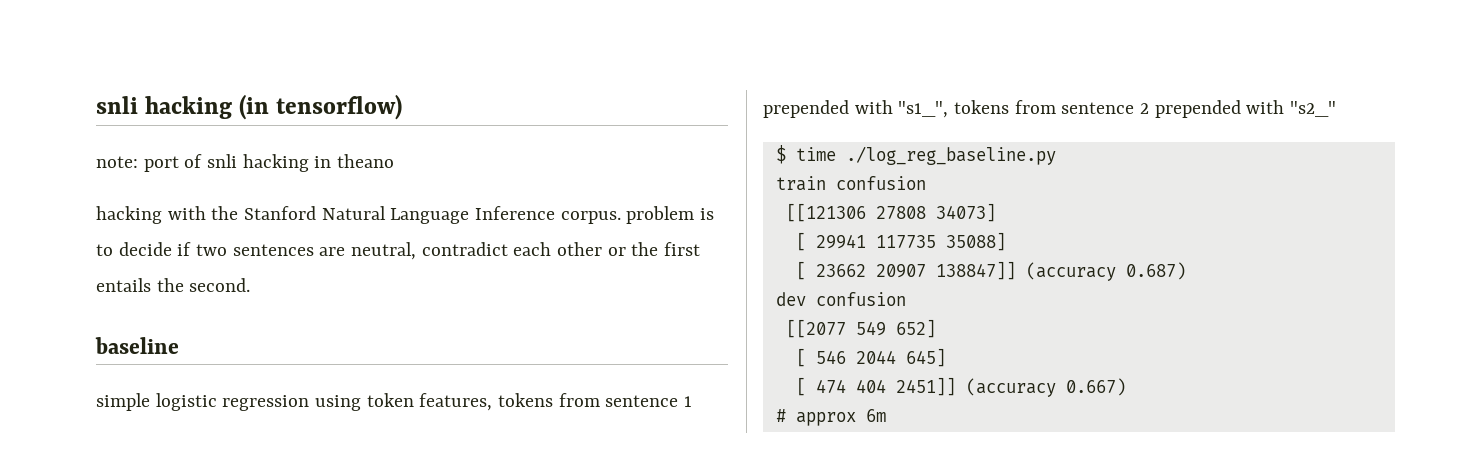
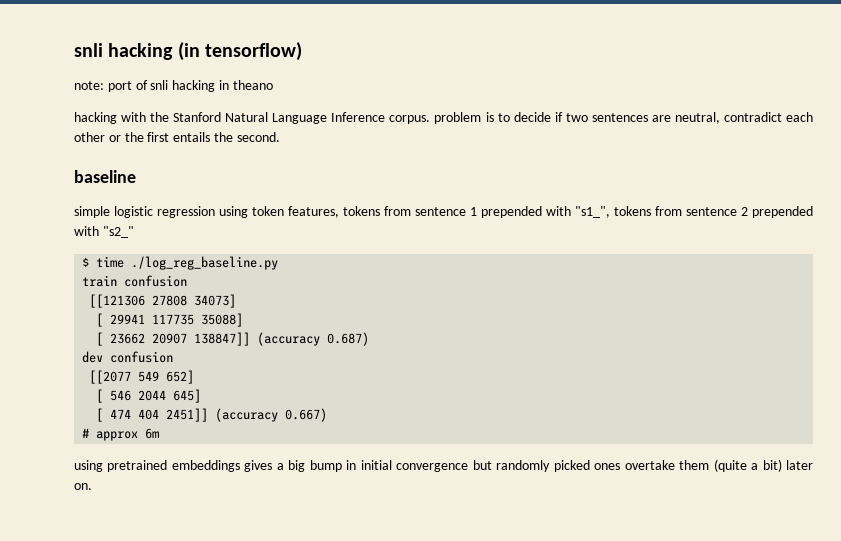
(886, 415) none -> [74,459,814,472] [74,483,92,490] // using pretrained embeddings gives a big bump in initial convergence but randomly picked ones overtake them (quite a bit) later on.

